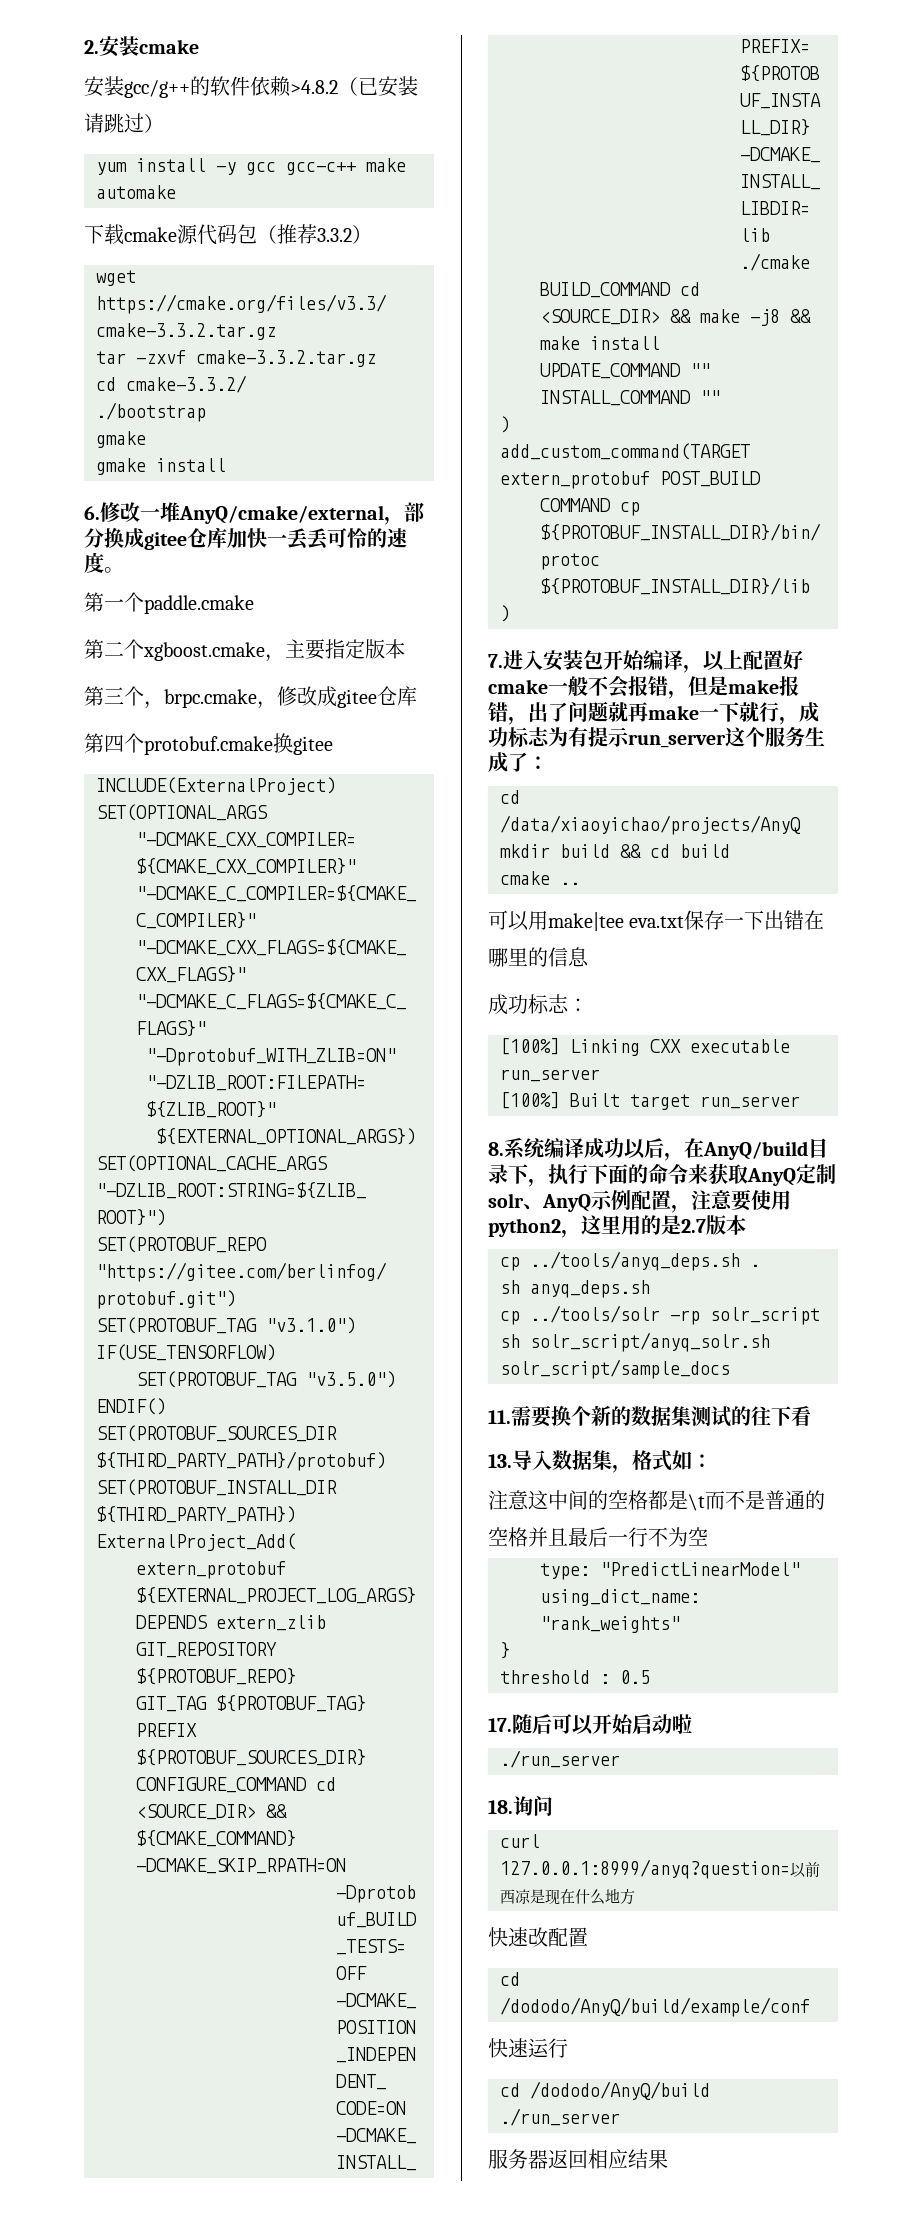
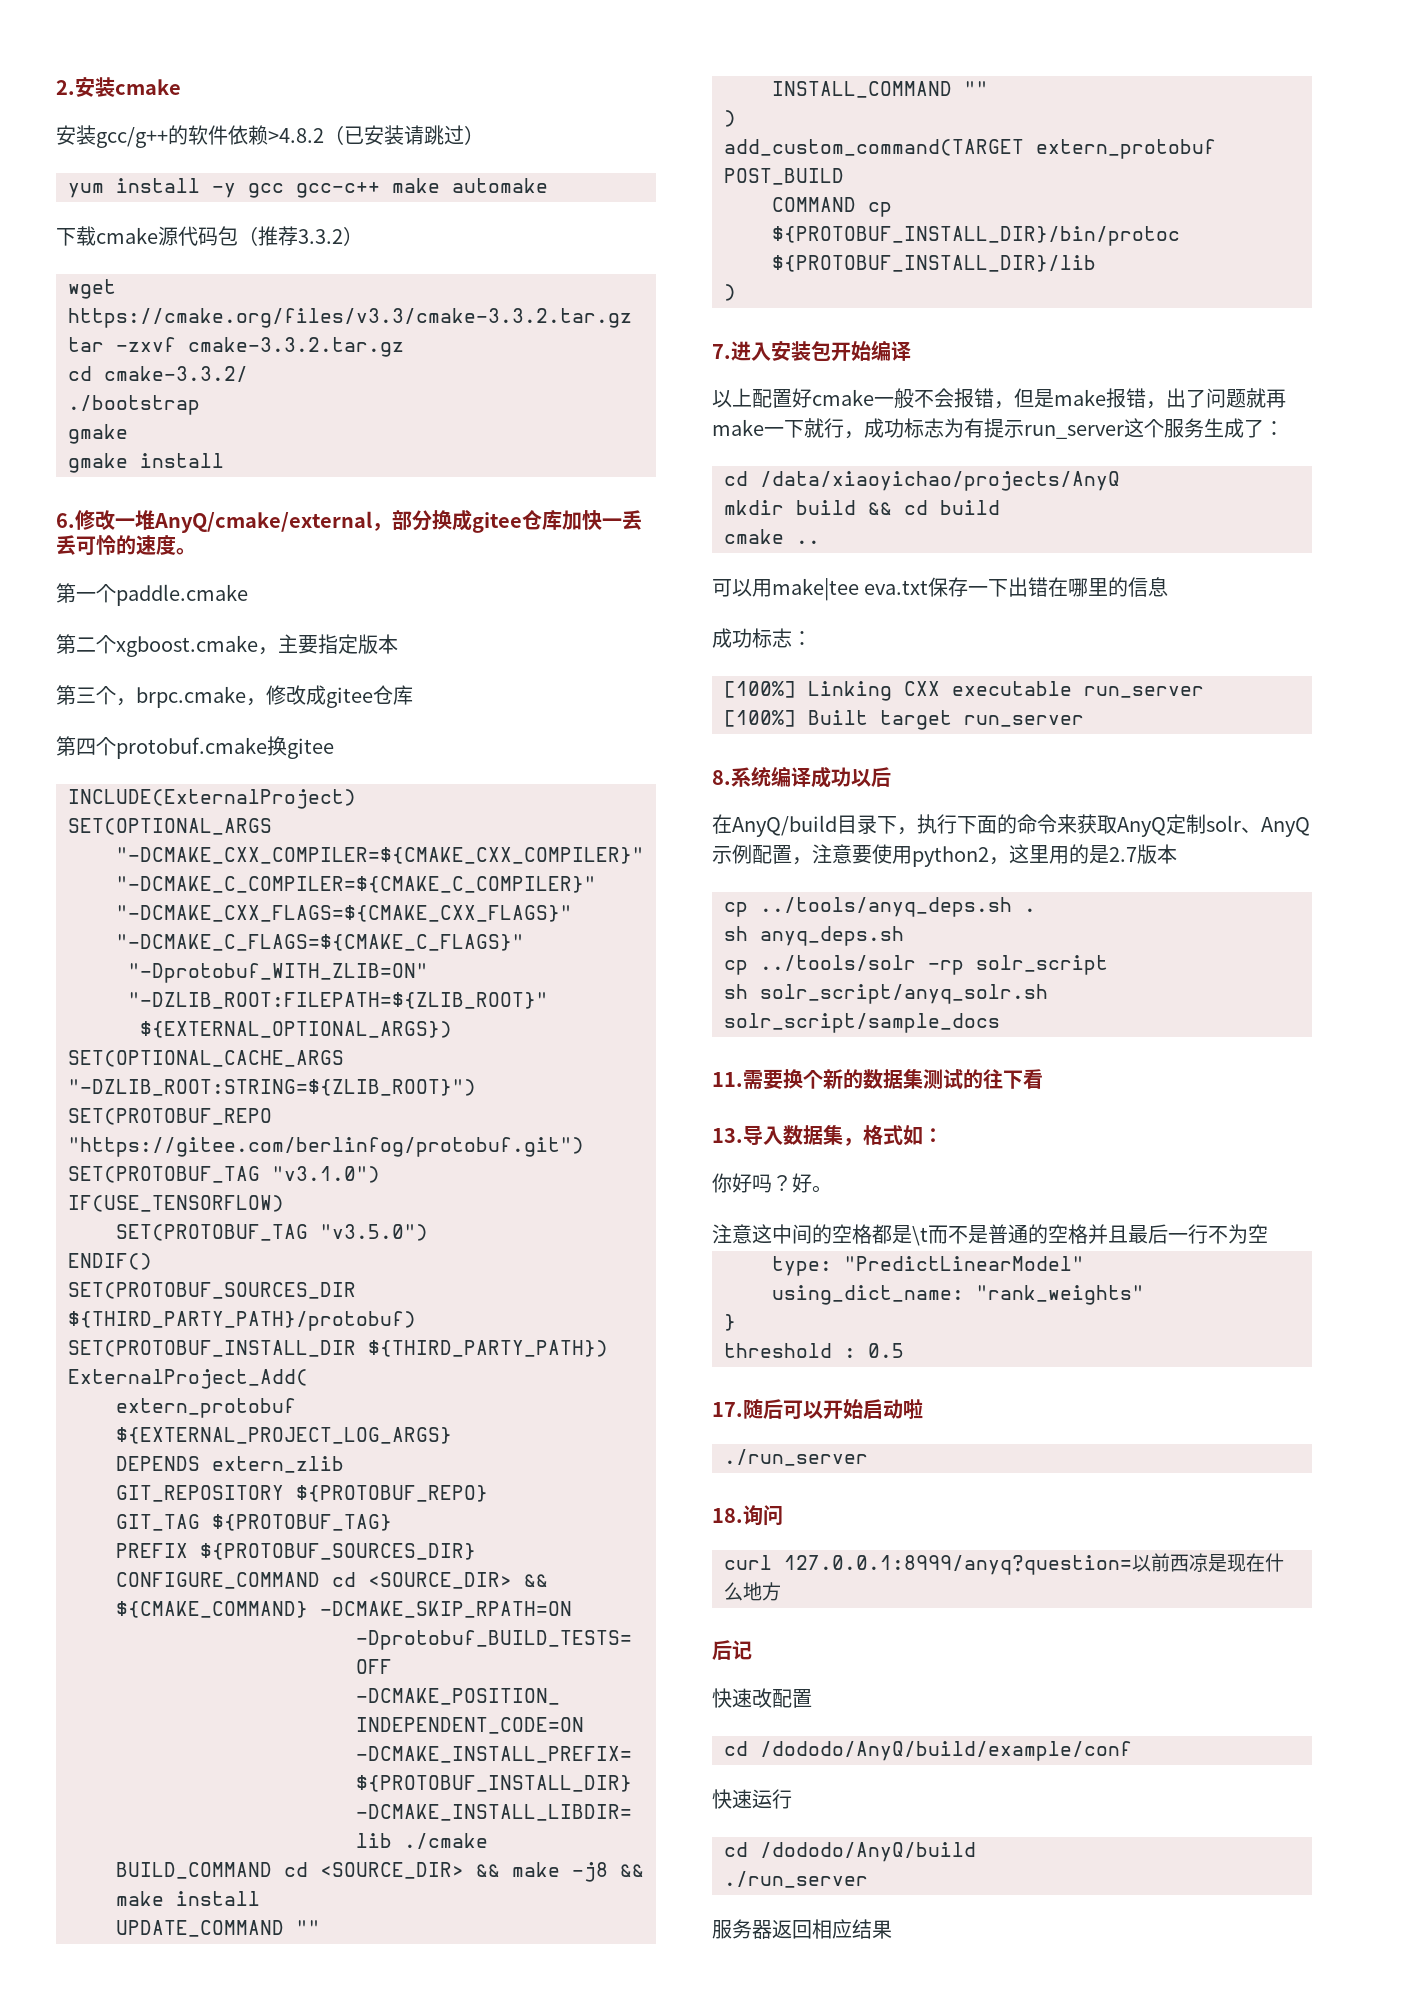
[683,664,703,673] ， -> (911, 351) //
[664,1152,684,1161] ， -> (891, 777) //
(712, 1461) none -> [712,1173,832,1193] // 你好吗？好。
(635, 1896) none -> [712,1640,752,1660] // 后记

